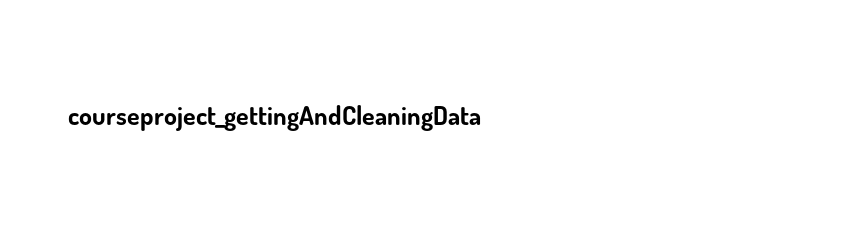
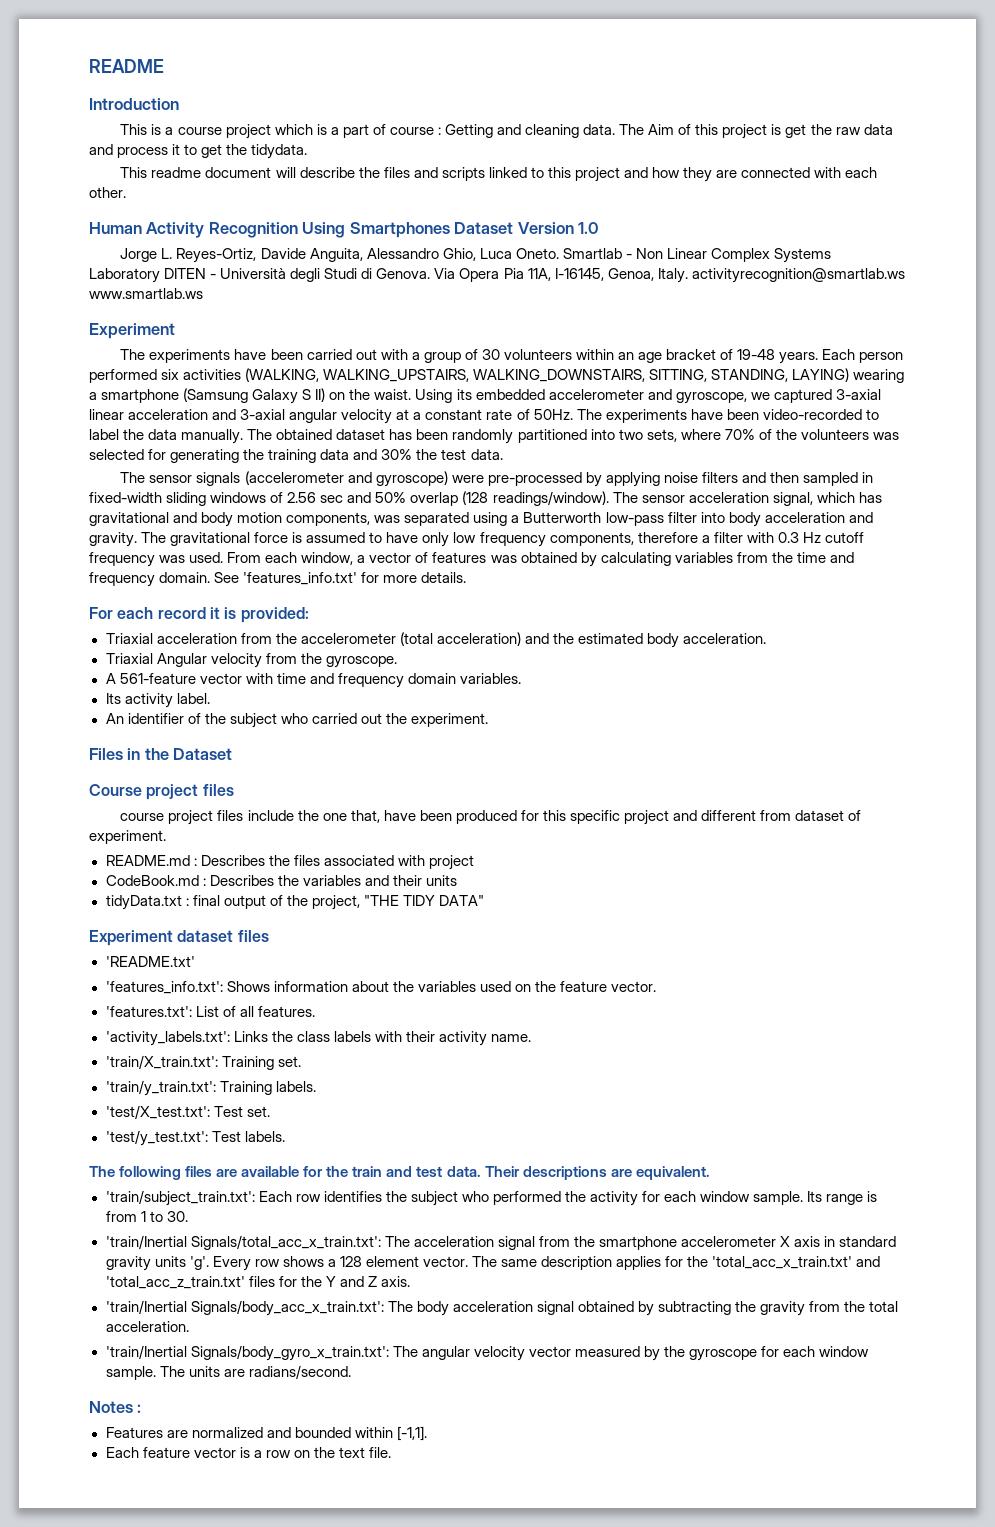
[68,105,481,131] courseproject_gettingAndCleaningData -> [89,59,164,73] [89,98,179,110] [120,124,893,139] [89,144,308,159] [120,167,878,182] [89,187,126,198] [89,222,600,238] [120,248,832,263] [89,268,905,283] [89,288,203,299] [89,323,175,339] [120,349,904,364] [89,368,905,383] [89,388,881,404] [89,409,879,424] [89,429,899,444] [89,449,503,463] [120,471,874,487] [89,491,882,506] [89,512,873,527] [89,532,864,547] [89,552,854,567] [89,572,467,587] [89,607,309,623] [105,632,767,648] [105,653,397,668] [105,673,521,688] [105,693,210,708] [105,713,488,728] [89,748,233,760] [89,784,234,800] [120,810,862,825] [89,830,166,844] [105,855,474,870] [105,875,457,886] [105,895,484,910] [89,930,269,946] [105,956,195,967] [105,981,656,994] [105,1006,315,1017] [105,1031,531,1046] [105,1055,301,1070] [105,1080,316,1096] [105,1105,270,1119] [105,1130,285,1146] [89,1166,710,1180] [105,1190,878,1206] [105,1211,188,1222] [105,1235,897,1250] [105,1256,881,1271] [105,1276,410,1289] [105,1300,899,1316] [105,1321,189,1332] [105,1345,870,1361] [105,1365,351,1380] [89,1401,142,1413] [105,1426,427,1441] [105,1447,391,1458] README // Introduction // This is a course project which is a part of course : Getting and cleaning data. The Aim of this project is get the raw data and process it to get the tidydata. // This readme document will describe the files and scripts linked to this project and how they are connected with each other. // Human Activity Recognition Using Smartphones Dataset Version 1.0 // Jorge L. Reyes-Ortiz, Davide Anguita, Alessandro Ghio, Luca Oneto. Smartlab - Non Linear Complex Systems Laboratory DITEN - Università degli Studi di Genova. Via Opera Pia 11A, I-16145, Genoa, Italy. activityrecognition@smartlab.ws www.smartlab.ws // Experiment // The experiments have been carried out with a group of 30 volunteers within an age bracket of 19-48 years. Each person performed six activities (WALKING, WALKING_UPSTAIRS, WALKING_DOWNSTAIRS, SITTING, STANDING, LAYING) wearing a smartphone (Samsung Galaxy S II) on the waist. Using its embedded accelerometer and gyroscope, we captured 3-axial linear acceleration and 3-axial angular velocity at a constant rate of 50Hz. The experiments have been video-recorded to label the data manually. The obtained dataset has been randomly partitioned into two sets, where 70% of the volunteers was selected for generating the training data and 30% the test data. // The sensor signals (accelerometer and gyroscope) were pre-processed by applying noise filters and then sampled in fixed-width sliding windows of 2.56 sec and 50% overlap (128 readings/window). The sensor acceleration signal, which has gravitational and body motion components, was separated using a Butterworth low-pass filter into body acceleration and gravity. The gravitational force is assumed to have only low frequency components, therefore a filter with 0.3 Hz cutoff frequency was used. From each window, a vector of features was obtained by calculating variables from the time and frequency domain. See 'features_info.txt' for more details. // For each record it is provided: // Triaxial acceleration from the accelerometer (total acceleration) and the estimated body acceleration. // Triaxial Angular velocity from the gyroscope. // A 561-feature vector with time and frequency domain variables. // Its activity label. // An identifier of the subject who carried out the experiment. // Files in the Dataset // Course project files // course project files include the one that, have been produced for this specific project and different from dataset of experiment. // README.md : Describes the files associated with project // CodeBook.md : Describes the variables and their units // tidyData.txt : final output of the project, "THE TIDY DATA" // Experiment dataset files // 'README.txt' // 'features_info.txt': Shows information about the variables used on the feature vector. // 'features.txt': List of all features. // 'activity_labels.txt': Links the class labels with their activity name. // 'train/X_train.txt': Training set. // 'train/y_train.txt': Training labels. // 'test/X_test.txt': Test set. // 'test/y_test.txt': Test labels. // The following files are available for the train and test data. Their descriptions are equivalent. // 'train/subject_train.txt': Each row identifies the subject who performed the activity for each window sample. Its range is from 1 to 30. // 'train/Inertial Signals/total_acc_x_train.txt': The acceleration signal from the smartphone accelerometer X axis in standard gravity units 'g'. Every row shows a 128 element vector. The same description applies for the 'total_acc_x_train.txt' and 'total_acc_z_train.txt' files for the Y and Z axis. // 'train/Inertial Signals/body_acc_x_train.txt': The body acceleration signal obtained by subtracting the gravity from the total acceleration. // 'train/Inertial Signals/body_gyro_x_train.txt': The angular velocity vector measured by the gyroscope for each window sample. The units are radians/second. // Notes : // Features are normalized and bounded within [-1,1]. // Each feature vector is a row on the text file.

